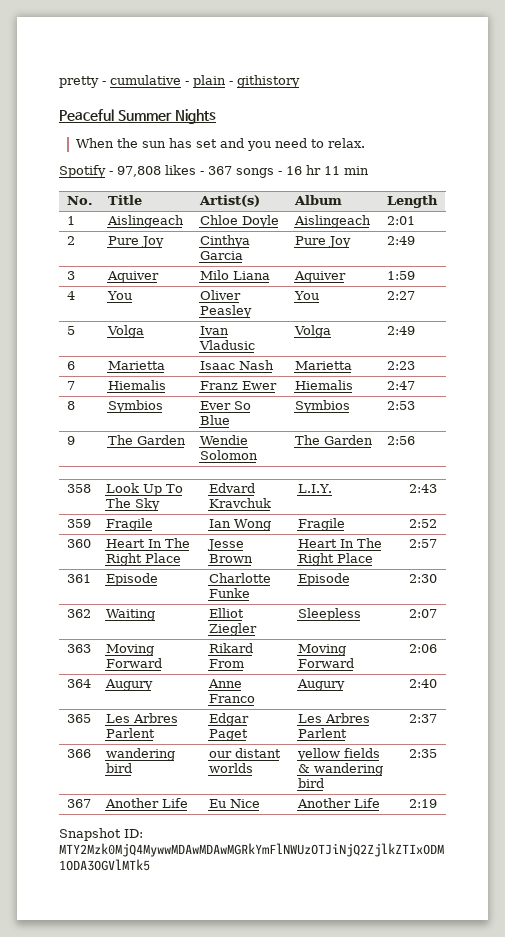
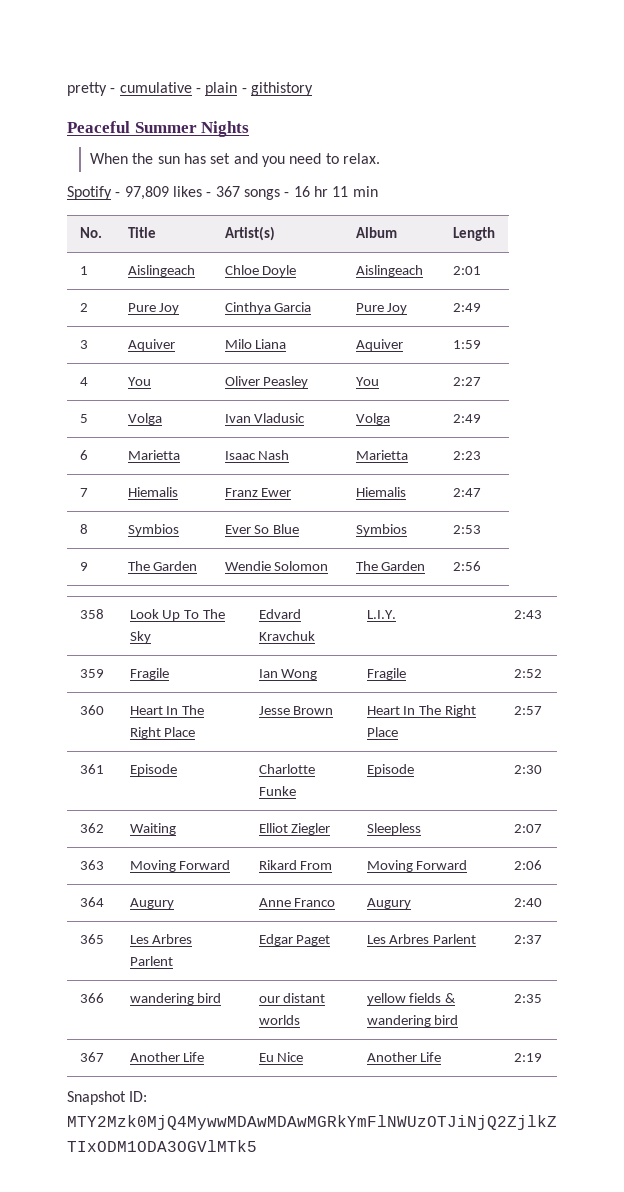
[117,166,161,177] 97,808 -> [124,186,169,200] 97,809

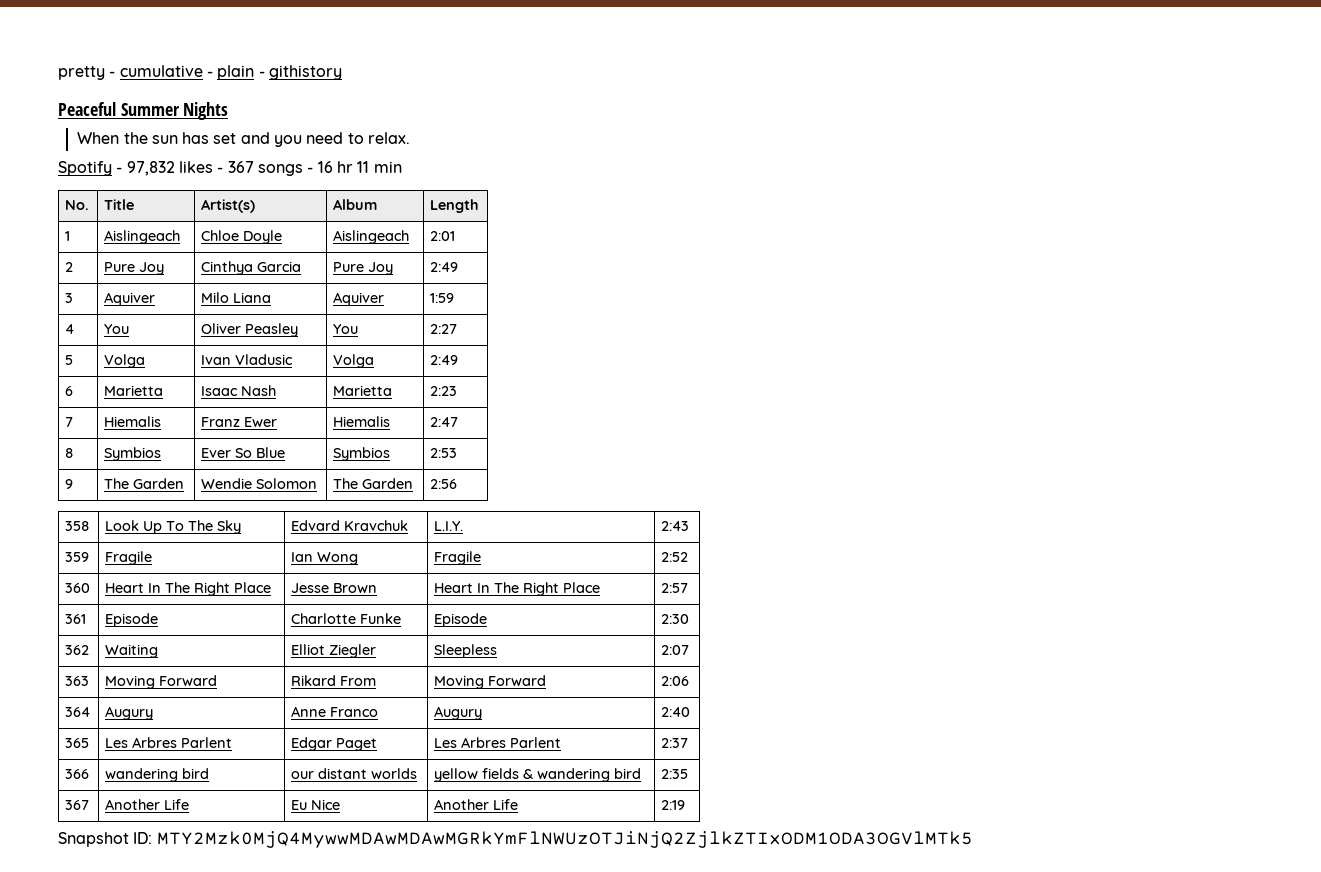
[124,186,169,200] 97,809 -> [126,161,175,176] 97,832

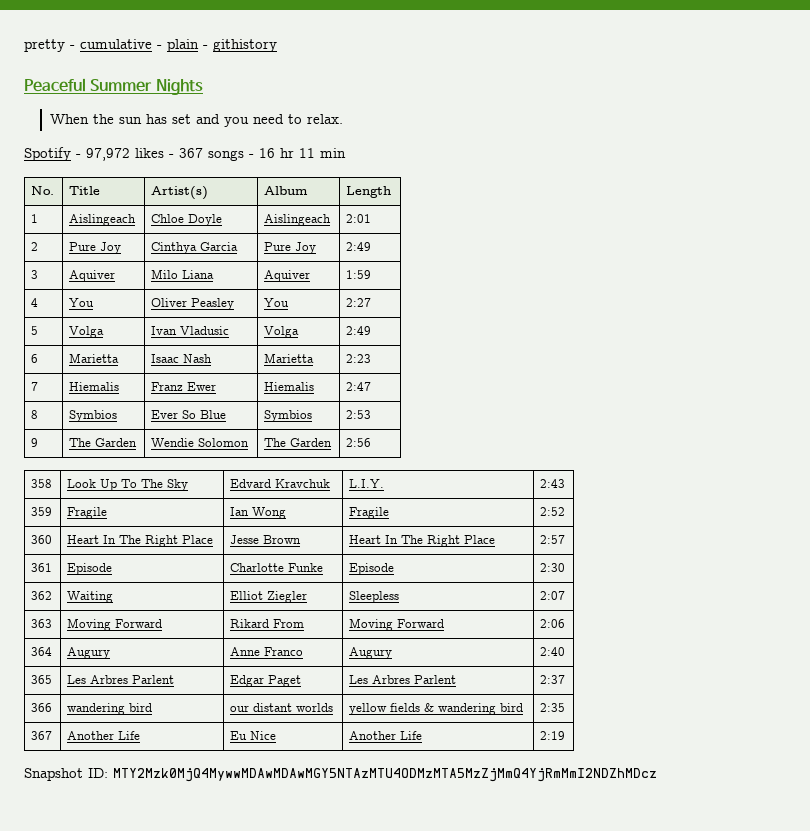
[126,161,175,176] 97,832 -> [86,148,130,161] 97,972
[156,831,973,848] MTY2Mzk0MjQ4MywwMDAwMDAwMGRkYmFlNWUzOTJiNjQ2ZjlkZTIxODM1ODA3OGVlMTk5 -> [113,768,657,782] MTY2Mzk0MjQ4MywwMDAwMDAwMGY5NTAzMTU4ODMzMTA5MzZjMmQ4YjRmMmI2NDZhMDcz

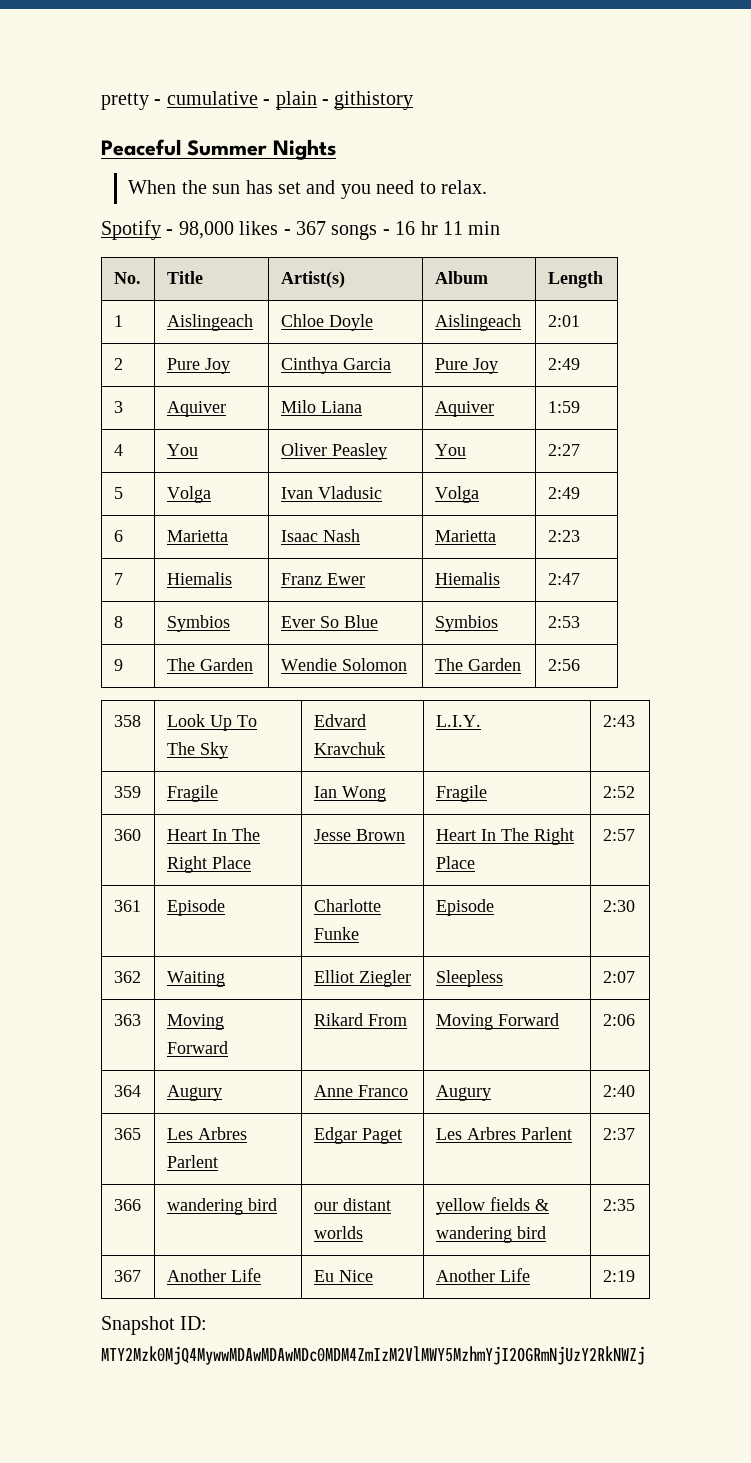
[86,148,130,161] 97,972 -> [178,221,234,239] 98,000
[113,768,657,782] MTY2Mzk0MjQ4MywwMDAwMDAwMGY5NTAzMTU4ODMzMTA5MzZjMmQ4YjRmMmI2NDZhMDcz -> [101,1346,645,1365] MTY2Mzk0MjQ4MywwMDAwMDAwMDc0MDM4ZmIzM2VlMWY5MzhmYjI2OGRmNjUzY2RkNWZj

